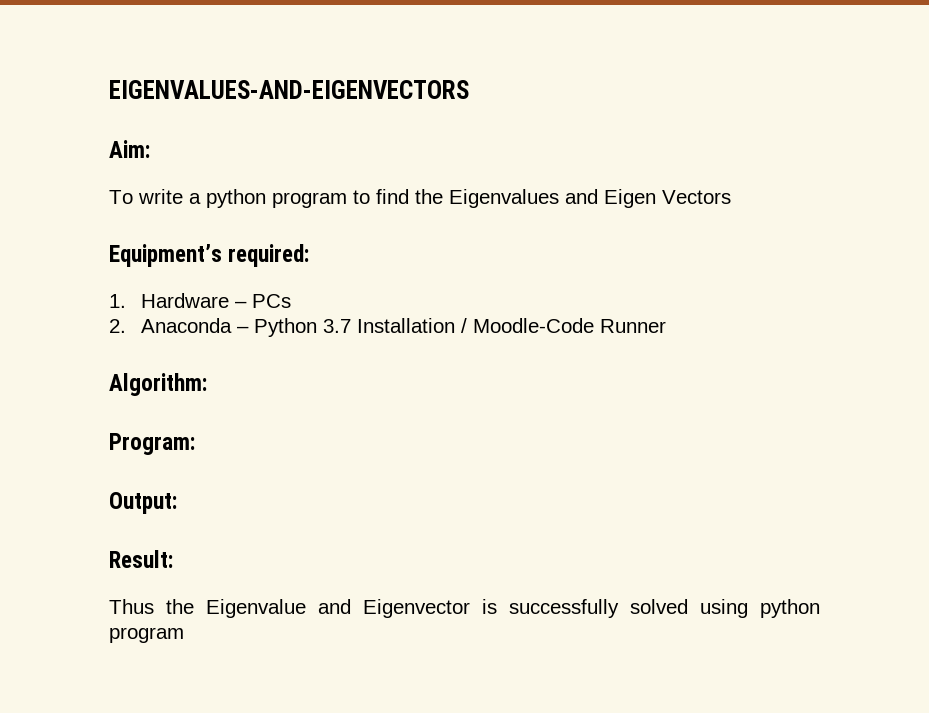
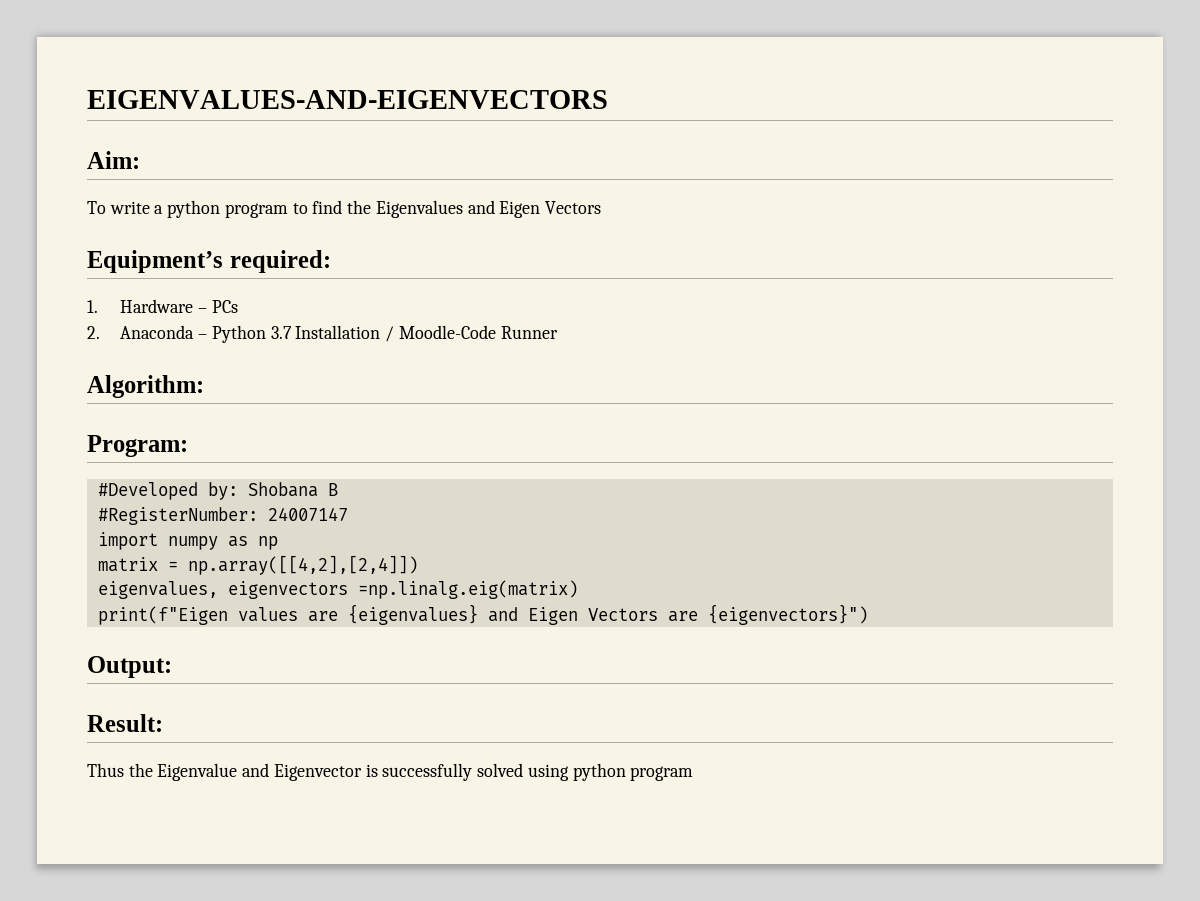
(195, 444) none -> [97,482,338,500] [97,507,348,525] [97,532,278,550] [97,555,418,575] [97,580,578,599] [97,604,868,625] // #Developed by: Shobana B // #RegisterNumber: 24007147 // import numpy as np // matrix = np.array([[4,2],[2,4]]) // eigenvalues, eigenvectors =np.linalg.eig(matrix) // print(f"Eigen values are {eigenvalues} and Eigen Vectors are {eigenvectors}")

